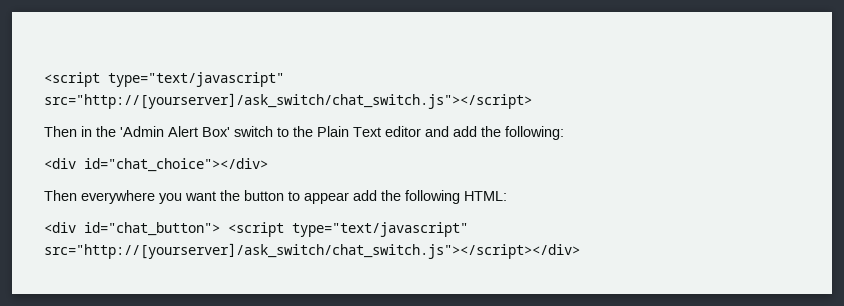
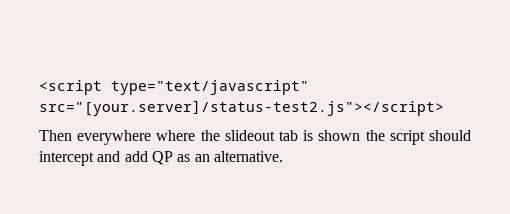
[44,72,284,87] [44,93,532,109] [44,126,564,140] [44,158,268,172] [44,190,507,204] [44,222,468,237] [44,243,580,259] <script type="text/javascript" src="http://[yourserver]/ask_switch/chat_switch.js"></script> // Then in the 'Admin Alert Box' switch to the Plain Text editor and add the following: // <div id="chat_choice"></div> // Then everywhere you want the button to appear add the following HTML: // <div id="chat_button"> <script type="text/javascript" src="http://[yourserver]/ask_switch/chat_switch.js"></script></div> -> [39,80,309,95] [39,100,444,116] [39,130,471,145] [39,151,283,166] <script type="text/javascript" src="[your.server]/status-test2.js"></script> // Then everywhere where the slideout tab is shown the script should intercept and add QP as an alternative.

